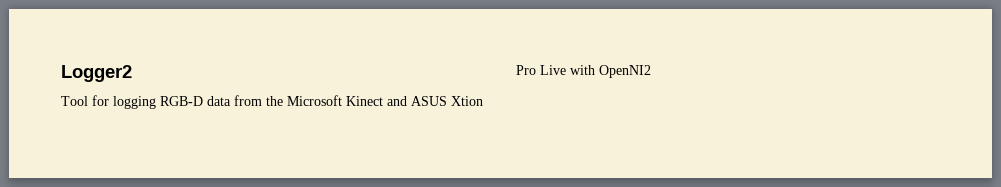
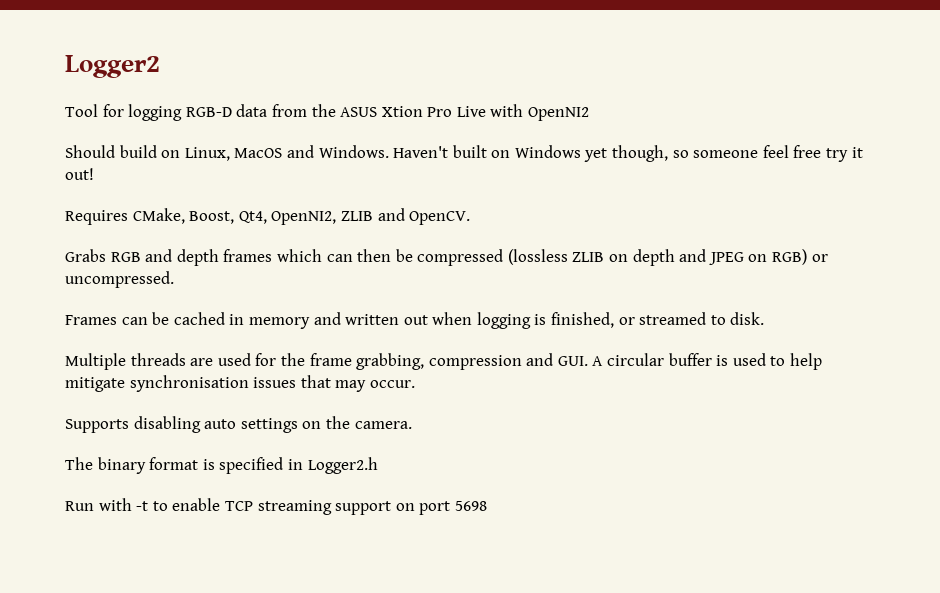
[287,95,407,106] Microsoft Kinect and -> (336, 110) none
(651, 71) none -> [65,145,863,162] [65,168,94,180] [65,208,471,225] [65,249,828,266] [65,271,174,288] [65,312,765,329] [65,353,823,370] [65,375,415,392] [65,416,412,433] [65,457,378,474] [65,498,487,515] // Should build on Linux, MacOS and Windows. Haven't built on Windows yet though, so someone feel free try it out! // Requires CMake, Boost, Qt4, OpenNI2, ZLIB and OpenCV. // Grabs RGB and depth frames which can then be compressed (lossless ZLIB on depth and JPEG on RGB) or uncompressed. // Frames can be cached in memory and written out when logging is finished, or streamed to disk. // Multiple threads are used for the frame grabbing, compression and GUI. A circular buffer is used to help mitigate synchronisation issues that may occur. // Supports disabling auto settings on the camera. // The binary format is specified in Logger2.h // Run with -t to enable TCP streaming support on port 5698

